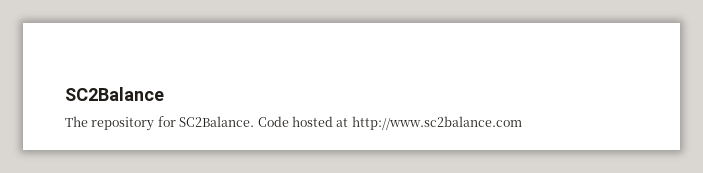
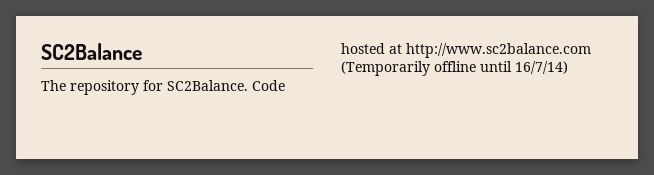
(522, 123) none -> [341,61,568,76] (Temporarily offline until 16/7/14)

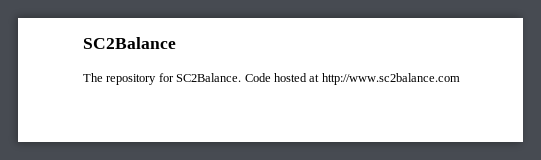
[341,61,568,76] (Temporarily offline until 16/7/14) -> (460, 79) none

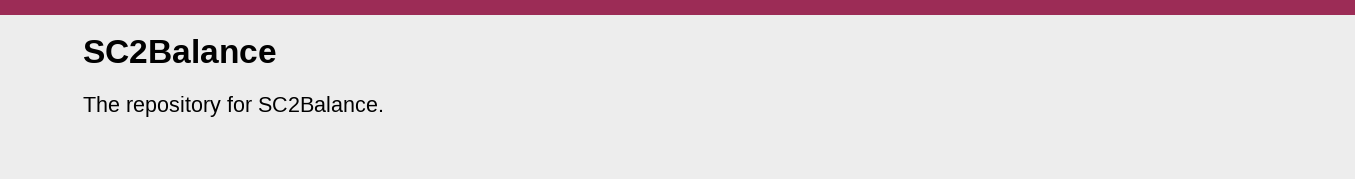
[244,73,460,85] Code hosted at http://www.sc2balance.com -> (384, 104) none

